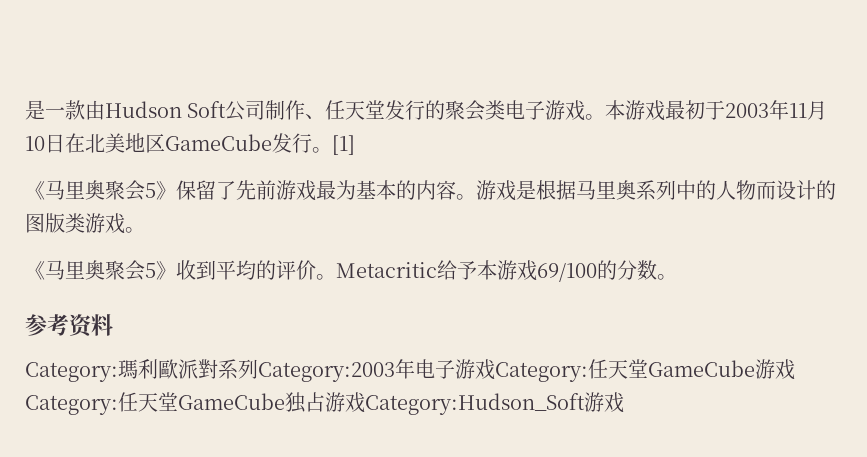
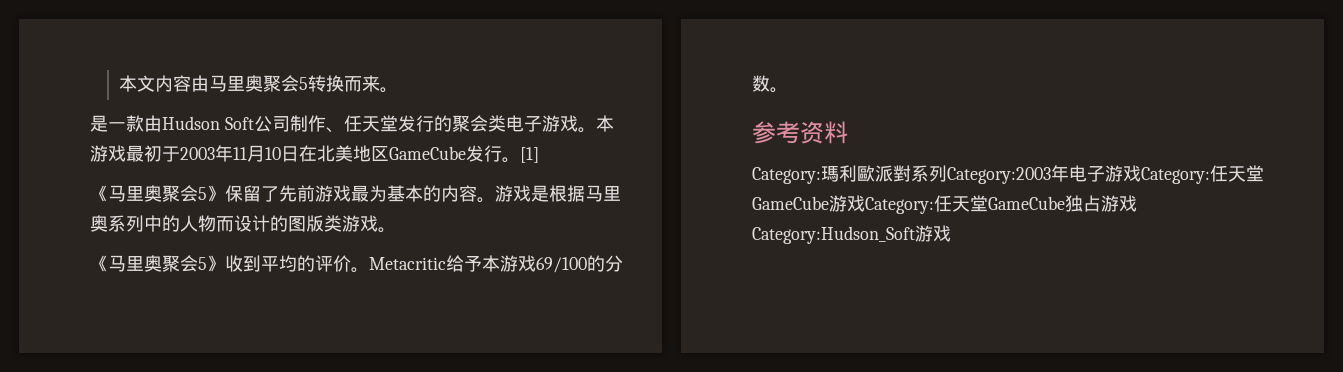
(25, 110) none -> [119,75,399,93] 本文内容由马里奥聚会5转换而来。 //

